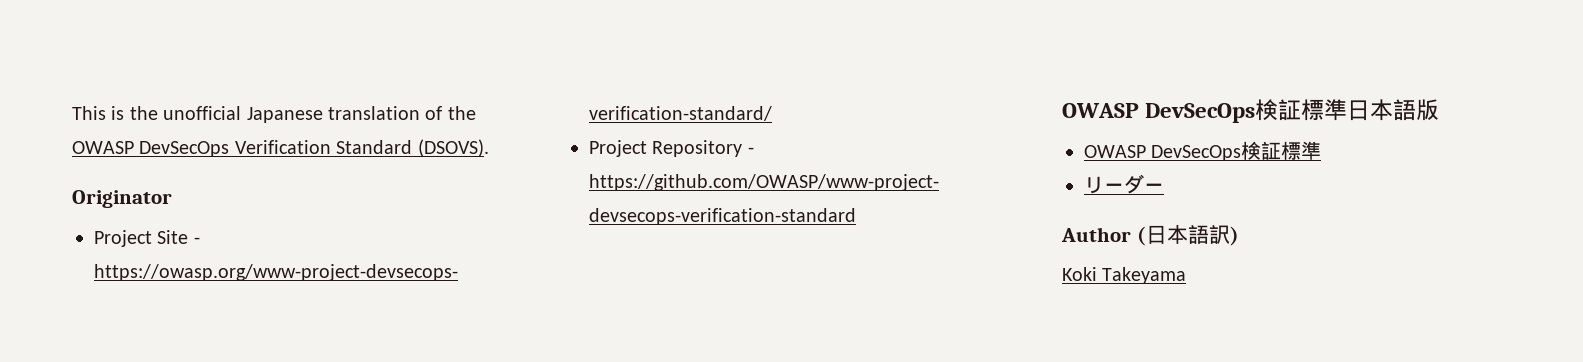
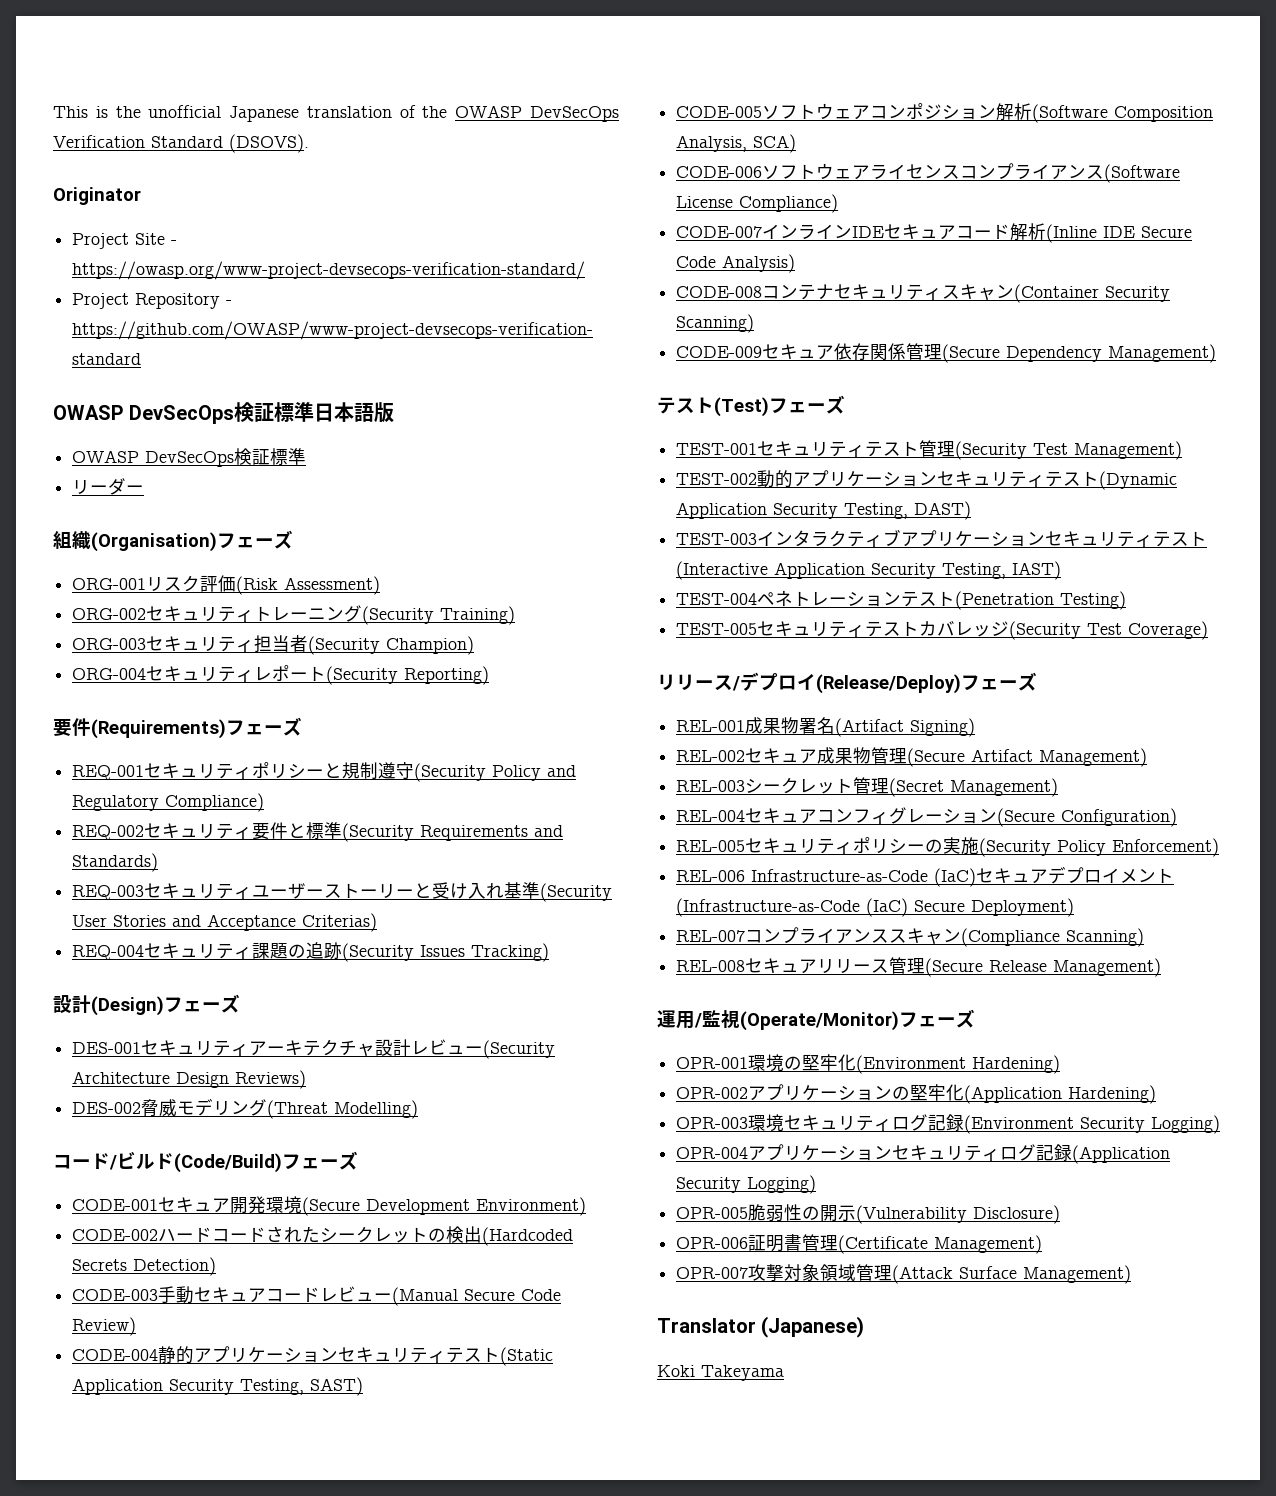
[1061,224,1239,246] Author (日本語訳) -> [53,530,293,552] [72,575,381,595] [72,605,516,625] [72,635,475,655] [72,665,490,685] [53,717,302,739] [72,762,577,782] [72,793,265,812] [72,822,564,842] [72,853,159,872] [72,882,613,902] [72,913,378,932] [72,942,550,962] [53,994,240,1016] [72,1039,556,1059] [72,1070,307,1089] [72,1098,419,1119] [53,1151,358,1173] [72,1196,587,1216] [72,1226,574,1246] [72,1257,217,1276] [72,1286,562,1306] [72,1317,137,1336] [72,1346,554,1366] [72,1377,364,1396] [676,103,1214,123] [676,134,797,153] [676,163,1181,183] [676,194,839,213] [676,223,1193,243] [676,254,796,273] [676,284,1171,303] [676,314,755,333] [676,343,1217,363] [657,395,845,417] [676,440,1183,460] [676,470,1178,490] [676,501,972,520] [676,529,1208,547] [676,561,1062,580] [676,590,1127,610] [676,621,1209,640] [657,672,1037,694] [676,717,976,737] [676,747,1148,767] [676,777,1059,797] [676,807,1178,827] [676,837,1220,857] [676,866,1175,887] [676,898,1075,917] [676,927,1145,947] [676,957,1162,977] [657,1009,975,1031] [676,1054,1061,1074] [676,1084,1157,1104] [676,1114,1221,1134] [676,1144,1171,1164] [676,1175,817,1194] [676,1204,1061,1224] [676,1234,1043,1254] [676,1264,1132,1284] [657,1316,865,1338] 組織(Organisation)フェーズ // ORG-001リスク評価(Risk Assessment) // ORG-002セキュリティトレーニング(Security Training) // ORG-003セキュリティ担当者(Security Champion) // ORG-004セキュリティレポート(Security Reporting) // 要件(Requirements)フェーズ // REQ-001セキュリティポリシーと規制遵守(Security Policy and Regulatory Compliance) // REQ-002セキュリティ要件と標準(Security Requirements and Standards) // REQ-003セキュリティユーザーストーリーと受け入れ基準(Security User Stories and Acceptance Criterias) // REQ-004セキュリティ課題の追跡(Security Issues Tracking) // 設計(Design)フェーズ // DES-001セキュリティアーキテクチャ設計レビュー(Security Architecture Design Reviews) // DES-002脅威モデリング(Threat Modelling) // コード/ビルド(Code/Build)フェーズ // CODE-001セキュア開発環境(Secure Development Environment) // CODE-002ハードコードされたシークレットの検出(Hardcoded Secrets Detection) // CODE-003手動セキュアコードレビュー(Manual Secure Code Review) // CODE-004静的アプリケーションセキュリティテスト(Static Application Security Testing, SAST) // CODE-005ソフトウェアコンポジション解析(Software Composition Analysis, SCA) // CODE-006ソフトウェアライセンスコンプライアンス(Software License Compliance) // CODE-007インラインIDEセキュアコード解析(Inline IDE Secure Code Analysis) // CODE-008コンテナセキュリティスキャン(Container Security Scanning) // CODE-009セキュア依存関係管理(Secure Dependency Management) // テスト(Test)フェーズ // TEST-001セキュリティテスト管理(Security Test Management) // TEST-002動的アプリケーションセキュリティテスト(Dynamic Application Security Testing, DAST) // TEST-003インタラクティブアプリケーションセキュリティテスト(Interactive Application Security Testing, IAST) // TEST-004ペネトレーションテスト(Penetration Testing) // TEST-005セキュリティテストカバレッジ(Security Test Coverage) // リリース/デプロイ(Release/Deploy)フェーズ // REL-001成果物署名(Artifact Signing) // REL-002セキュア成果物管理(Secure Artifact Management) // REL-003シークレット管理(Secret Management) // REL-004セキュアコンフィグレーション(Secure Configuration) // REL-005セキュリティポリシーの実施(Security Policy Enforcement) // REL-006 Infrastructure-as-Code (IaC)セキュアデプロイメント(Infrastructure-as-Code (IaC) Secure Deployment) // REL-007コンプライアンススキャン(Compliance Scanning) // REL-008セキュアリリース管理(Secure Release Management) // 運用/監視(Operate/Monitor)フェーズ // OPR-001環境の堅牢化(Environment Hardening) // OPR-002アプリケーションの堅牢化(Application Hardening) // OPR-003環境セキュリティログ記録(Environment Security Logging) // OPR-004アプリケーションセキュリティログ記録(Application Security Logging) // OPR-005脆弱性の開示(Vulnerability Disclosure) // OPR-006証明書管理(Certificate Management) // OPR-007攻撃対象領域管理(Attack Surface Management) // Translator (Japanese)

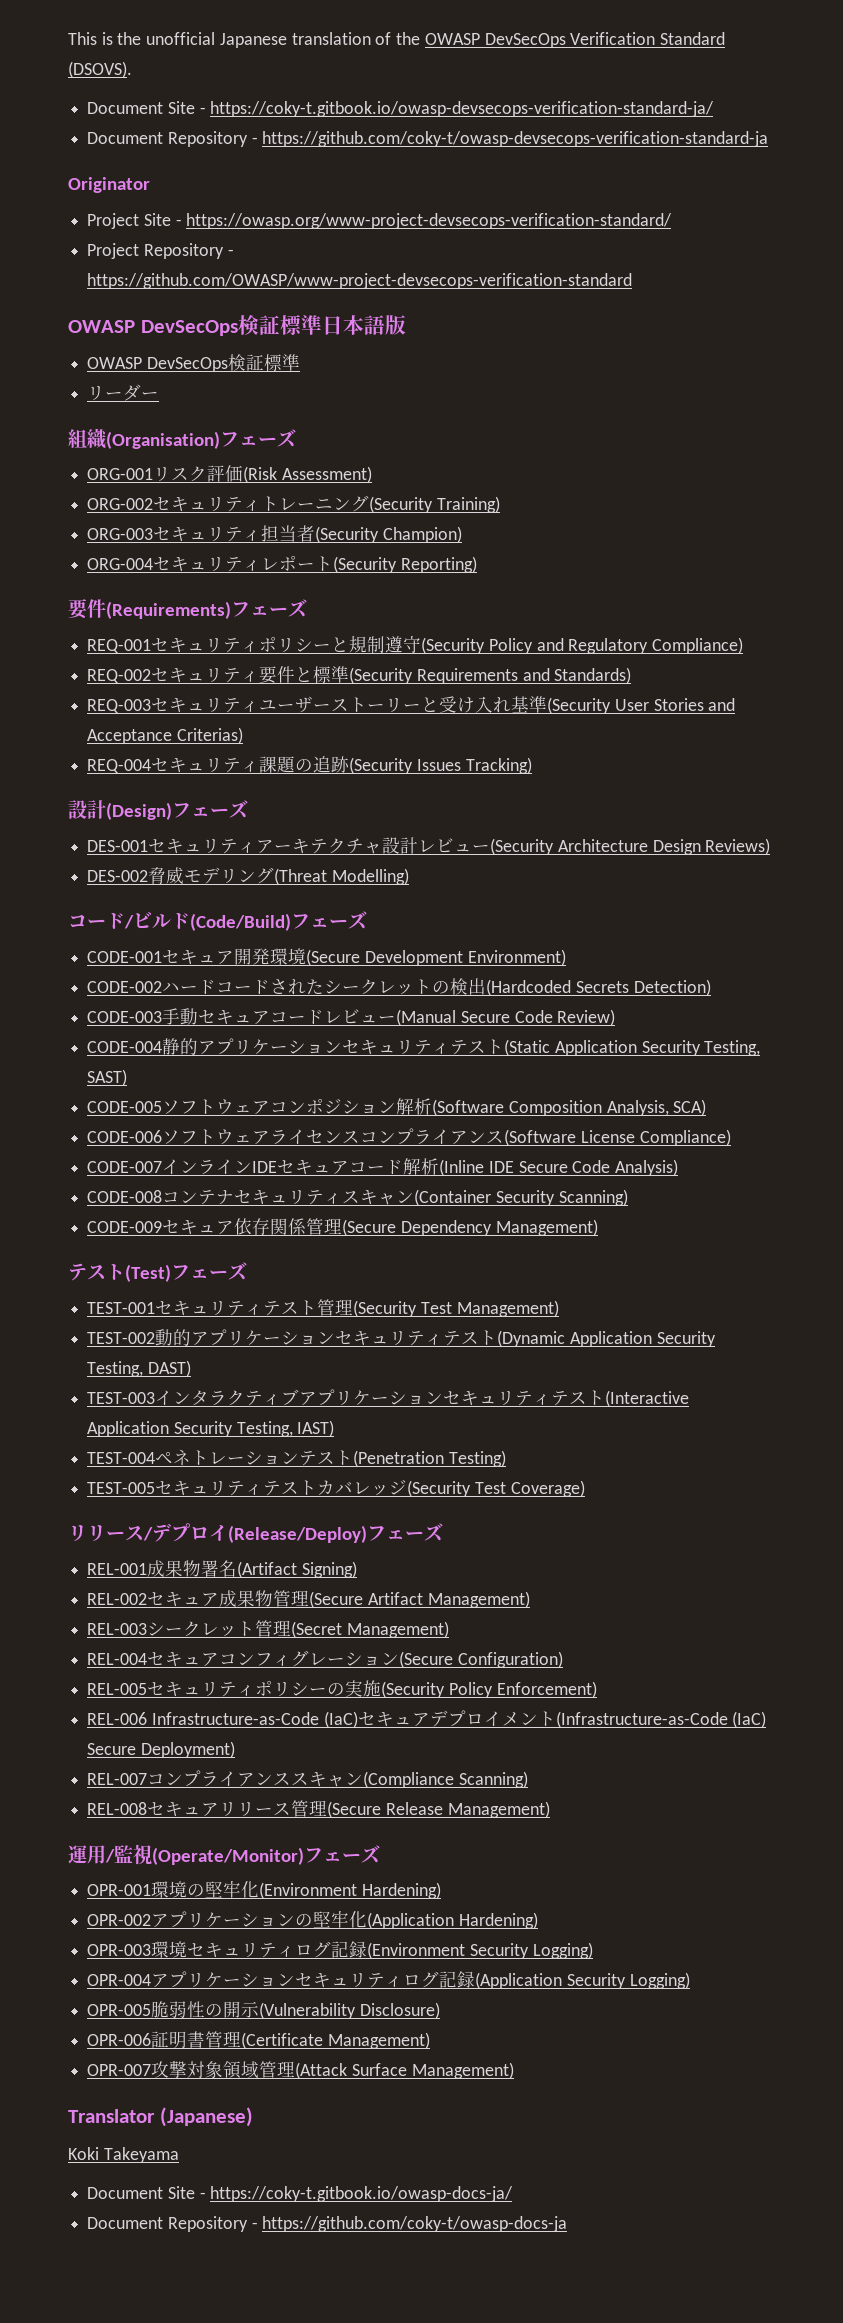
(309, 143) none -> [87,101,715,117] [87,131,769,147] // Document Site - https://coky-t.gitbook.io/owasp-devsecops-verification-standard-ja/ // Document Repository - https://github.com/coky-t/owasp-devsecops-verification-standard-ja
(784, 1373) none -> [87,2186,514,2202] [87,2216,568,2232] // Document Site - https://coky-t.gitbook.io/owasp-docs-ja/ // Document Repository - https://github.com/coky-t/owasp-docs-ja

